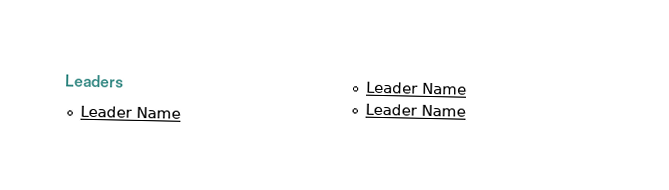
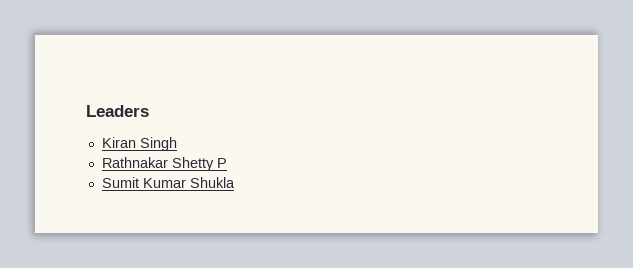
[79,105,181,119] [365,81,467,95] [364,103,466,117] Leader Name // Leader Name // Leader Name -> [101,137,177,151] [101,157,227,171] [101,177,235,188] Kiran Singh // Rathnakar Shetty P // Sumit Kumar Shukla

